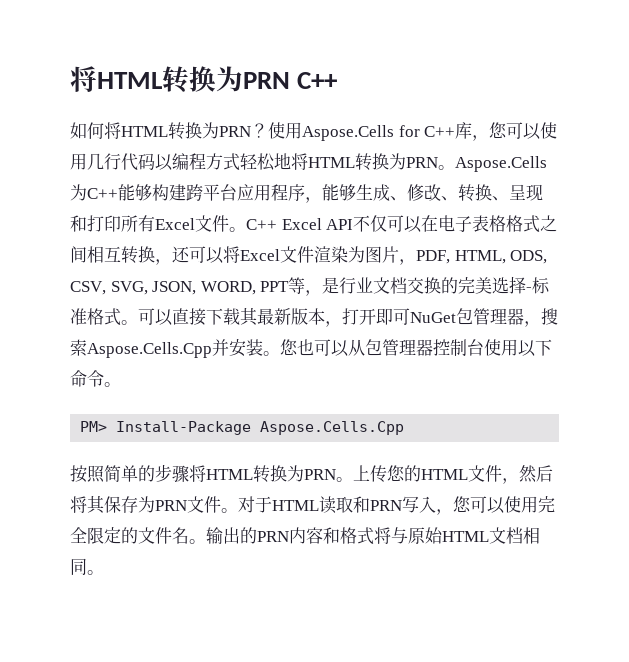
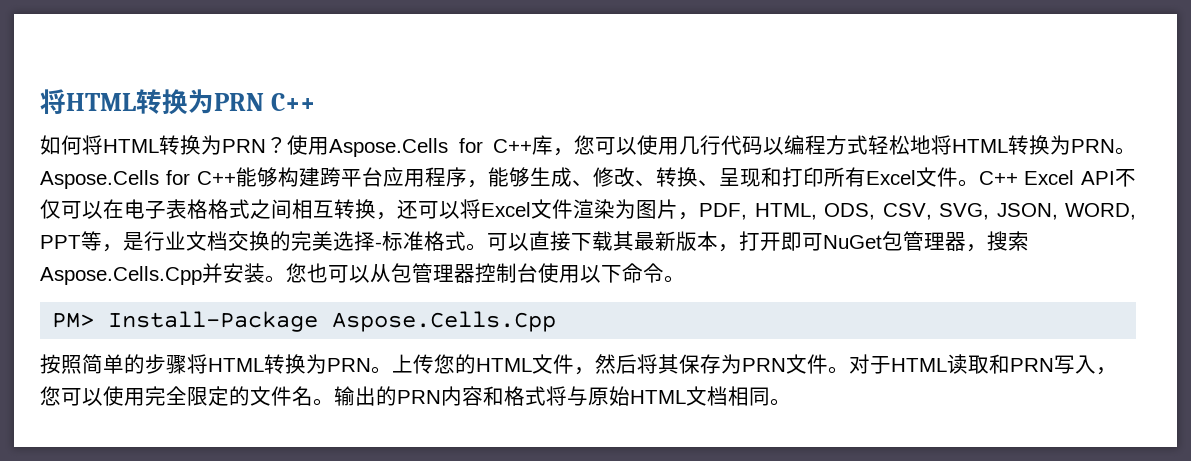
[70,184,87,201] 为 -> [165,170,190,185] for

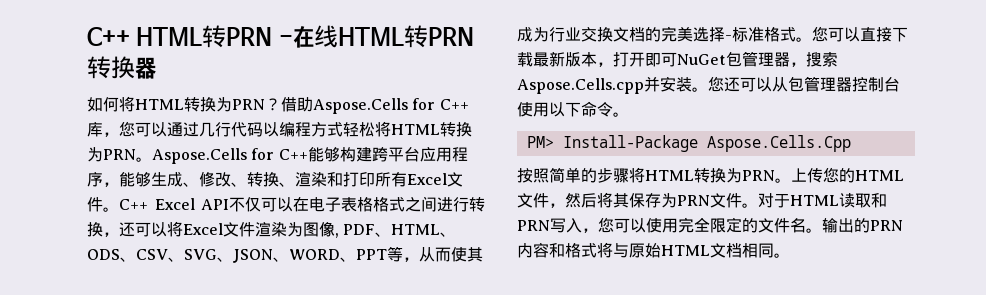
[40,89,315,115] 将HTML转换为PRN C++ -> [87,25,474,48] [87,56,156,79] C++ HTML转PRN -在线HTML转PRN转换器
[287,135,329,155] 使用 -> [281,97,313,112] 借助
[637,135,679,155] 使用 -> [167,122,199,137] 通过
[910,135,931,154] 地 -> (375, 129) none
[718,168,761,187] 呈现 -> [295,172,327,187] 渲染
[292,199,334,219] 相互 -> [437,197,469,212] 进行
[657,199,1136,220] [40,231,270,252] 片，PDF, HTML, ODS, CSV, SVG, JSON, WORD, PPT等，是行业文档交换 -> [319,222,457,238] [87,246,483,263] [517,27,645,42] 像, PDF、HTML、ODS、CSV、SVG、JSON、WORD、PPT等，从而使其成为行业交换文档
(487, 247) none -> [812,26,828,42] 您
[613,231,634,251] 其 -> (533, 59) none
[40,266,202,285] Aspose.Cells.Cpp -> [517,78,644,94] Aspose.Cells.cpp
[307,263,328,283] 也 -> [724,77,740,92] 还

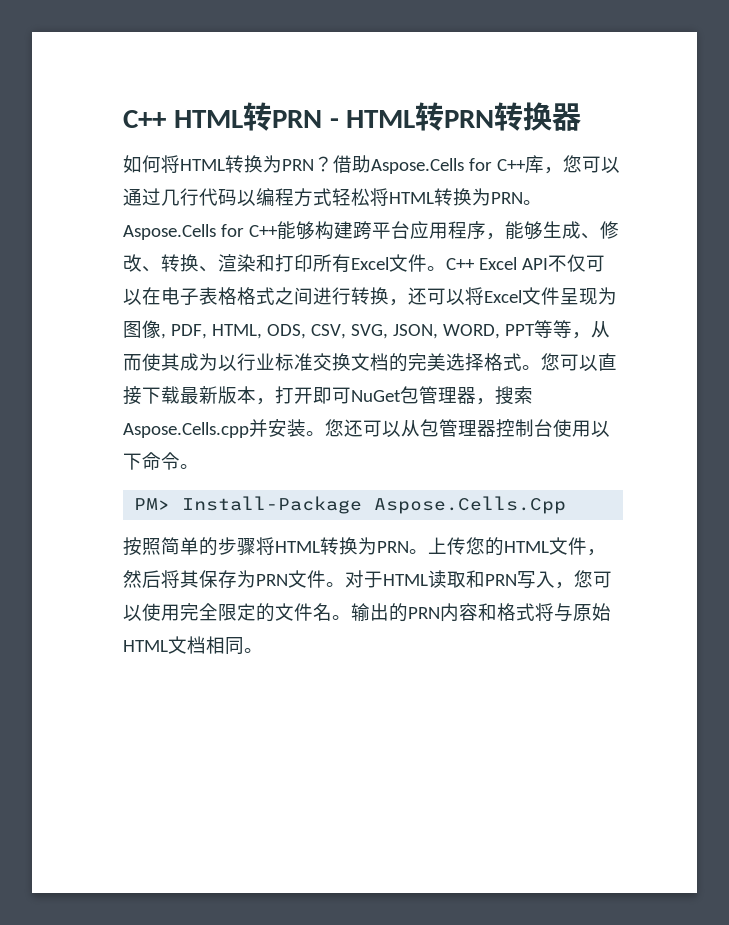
[292,25,338,48] 在线 -> (339, 123) none
[255,222,287,237] 渲染 -> [560,288,598,305] 呈现
[343,224,457,237] [87,249,387,263] PDF、HTML、ODS、CSV、SVG、JSON、WORD、PPT -> [170,320,553,339] PDF, HTML, ODS, CSV, SVG, JSON, WORD, PPT等
[549,27,581,42] 行业 -> [218,353,313,371] 以行业标准
[725,27,764,42] -标准 -> (484, 362) none

